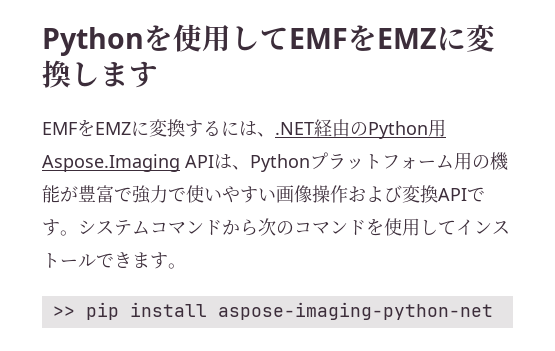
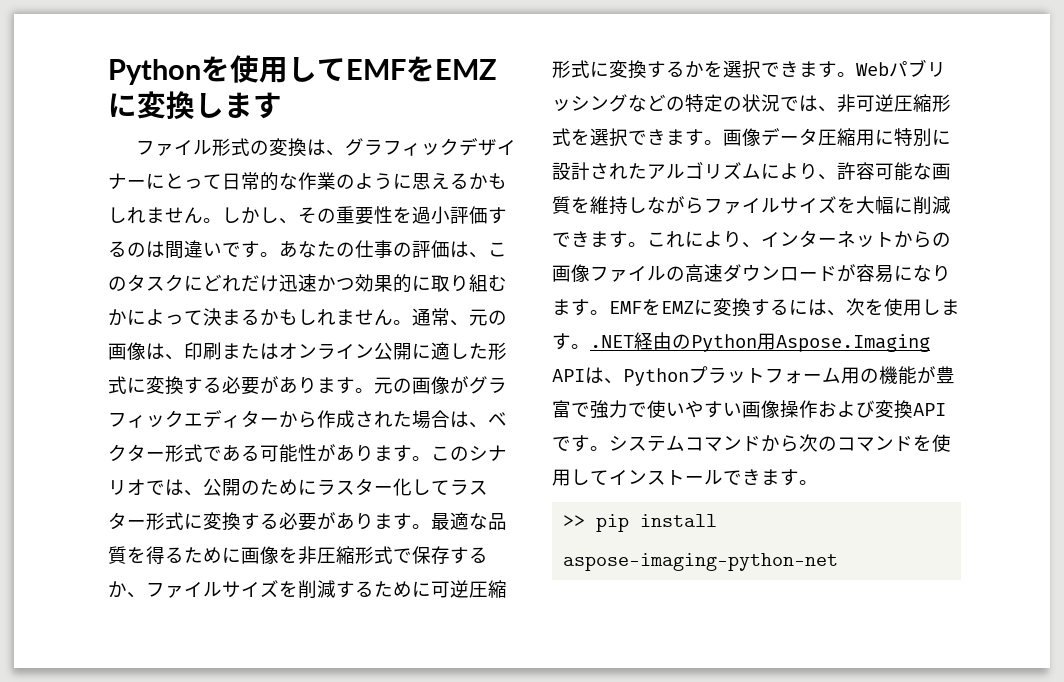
(158, 74) none -> [136,138,517,157] [108,172,507,191] [108,206,507,225] [108,240,507,259] [108,274,507,293] [108,308,507,326] [108,342,507,360] [108,376,507,395] [108,410,507,429] [108,444,507,463] [108,478,488,496] [108,512,507,531] [108,546,488,564] [108,580,507,598] [552,59,946,79] [552,94,951,112] [552,128,951,147] [552,162,951,181] [552,196,951,215] [552,230,951,248] [552,264,951,283] [552,299,609,316] ファイル形式の変換は、グラフィックデザイナーにとって日常的な作業のように思えるかもしれません。しかし、その重要性を過小評価するのは間違いです。あなたの仕事の評価は、このタスクにどれだけ迅速かつ効果的に取り組むかによって決まるかもしれません。通常、元の画像は、印刷またはオンライン公開に適した形式に変換する必要があります。元の画像がグラフィックエディターから作成された場合は、ベクター形式である可能性があります。このシナリオでは、公開のためにラスター化してラスター形式に変換する必要があります。最適な品質を得るために画像を非圧縮形式で保存するか、ファイルサイズを削減するために可逆圧縮形式に変換するかを選択できます。Webパブリッシングなどの特定の状況では、非可逆圧縮形式を選択できます。画像データ圧縮用に特別に設計されたアルゴリズムにより、許容可能な画質を維持しながらファイルサイズを大幅に削減できます。これにより、インターネットからの画像ファイルの高速ダウンロードが容易になります。
(275, 134) none -> [846,298,960,316] [552,333,590,350] 次を使用します。

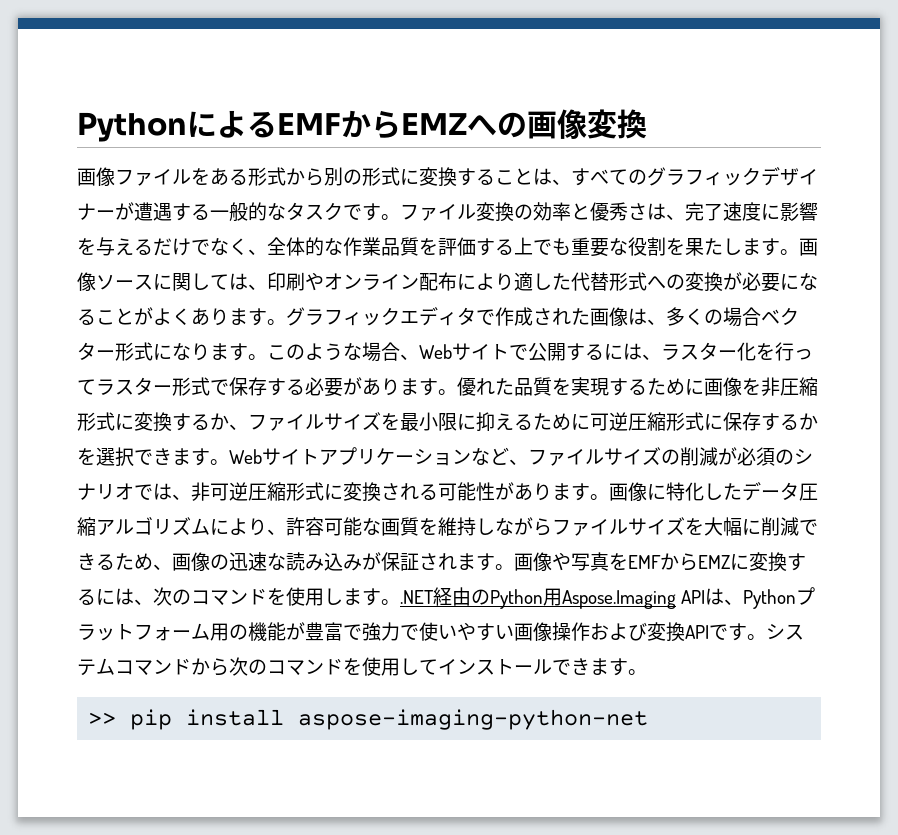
[108,55,497,85] [108,91,282,120] [136,138,346,157] Pythonを使用してEMFをEMZに変換します // ファイル形式の変換は、 -> [77,109,647,142] [77,167,647,187] PythonによるEMFからEMZへの画像変換 // 画像ファイルをある形式から別の形式に変換することは、すべての
[146,172,507,191] [108,206,507,225] [108,240,507,259] [108,274,507,293] [108,308,507,326] [108,342,146,360] にとって日常的な作業のように思えるかもしれません。しかし、その重要性を過小評価するのは間違いです。あなたの仕事の評価は、このタスクにどれだけ迅速かつ効果的に取り組むかによって決まるかもしれません。通常、元の画像 -> [115,202,818,222] [77,237,818,257] [77,272,229,291] が遭遇する一般的なタスクです。ファイル変換の効率と優秀さは、完了速度に影響を与えるだけでなく、全体的な作業品質を評価する上でも重要な役割を果たします。画像ソースに関して
[222,343,279,360] または -> [305,272,324,291] や
[374,342,507,360] [108,376,507,395] [108,410,507,429] [108,444,507,463] [108,478,488,496] [108,512,507,531] [108,546,165,564] 公開に適した形式に変換する必要があります。元の画像がグラフィックエディターから作成された場合は、ベクター形式である可能性があります。このシナリオでは、公開のためにラスター化してラスター形式に変換する必要があります。最適な品質を得 -> [419,272,818,292] [77,307,799,327] [77,342,813,362] [77,377,628,397] 配布により適した代替形式への変換が必要になることがよくあります。グラフィックエディタで作成された画像は、多くの場合ベクター形式になります。このような場合、Webサイトで公開するには、ラスター化を行ってラスター形式で保存する必要があります。優れた品質を実現す
[393,546,450,564] で保存 -> [115,412,172,432] に変換
[298,580,355,598] 削減す -> [400,412,514,432] 最小限に抑え
[609,60,647,79] 変換 -> [723,412,761,431] 保存
[889,59,946,77] [552,94,780,112] パブリッシングなどの特定の状況 -> [262,447,813,466] [77,483,134,500] サイトアプリケーションなど、ファイルサイズの削減が必須のシナリオ
[571,128,951,147] [552,162,647,180] を選択できます。画像データ圧縮用に特別に設計された -> [324,482,818,502] [77,517,96,536] に変換される可能性があります。画像に特化したデータ圧縮
[590,230,951,248] [552,264,951,283] [552,299,661,316] ます。これにより、インターネットからの画像ファイルの高速ダウンロードが容易になります。EMFを -> [96,552,698,571] るため、画像の迅速な読み込みが保証されます。画像や写真をEMFから
(865, 307) none -> [172,589,267,605] のコマンド

